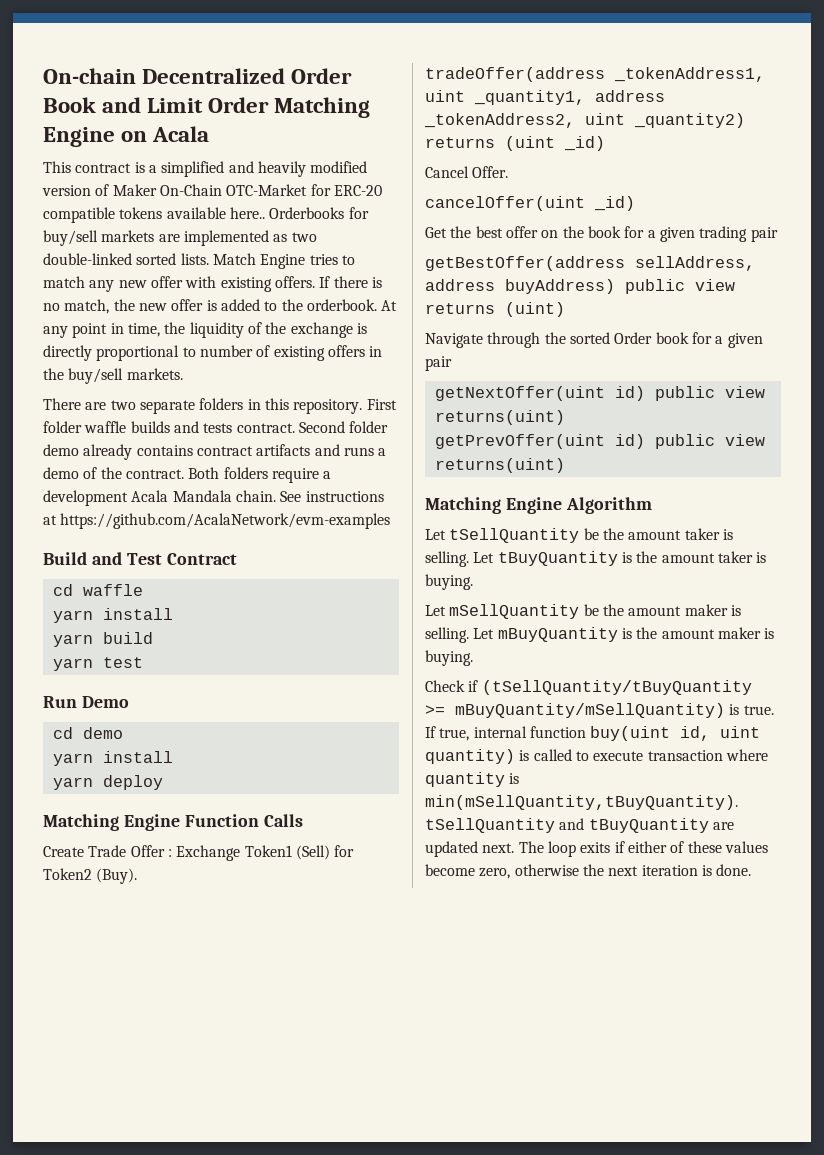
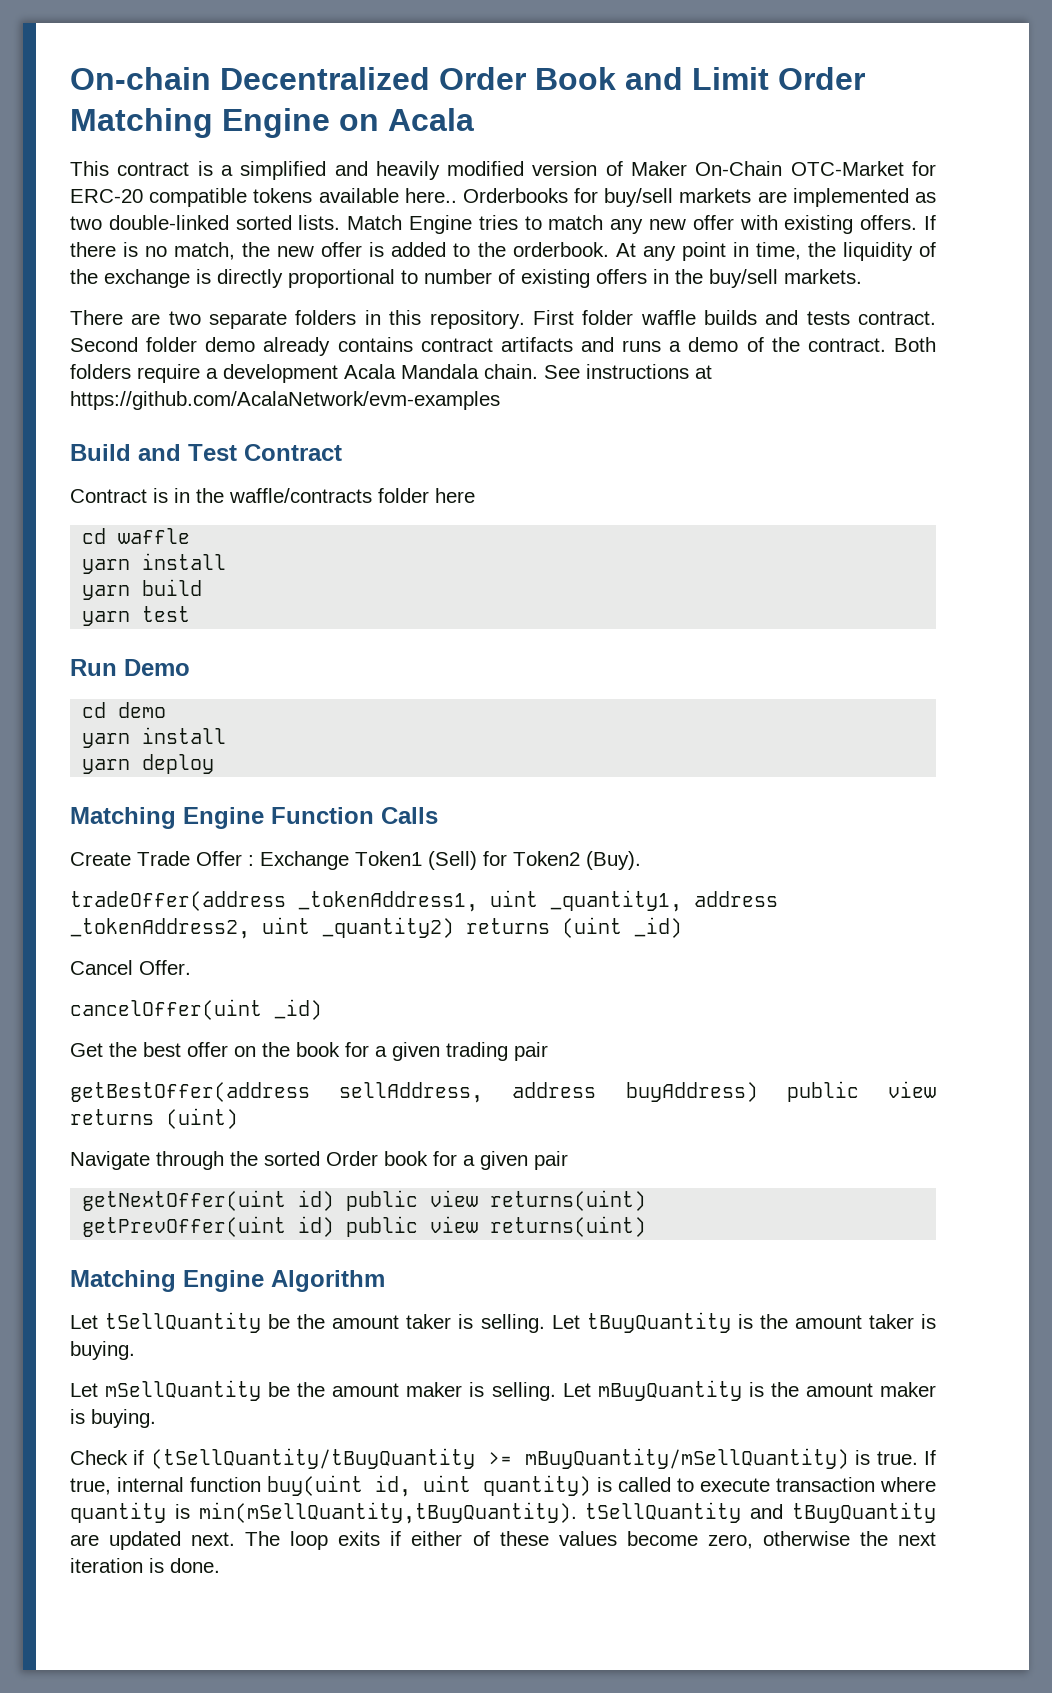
(237, 559) none -> [70,488,475,503] // Contract is in the waffle/contracts folder here

